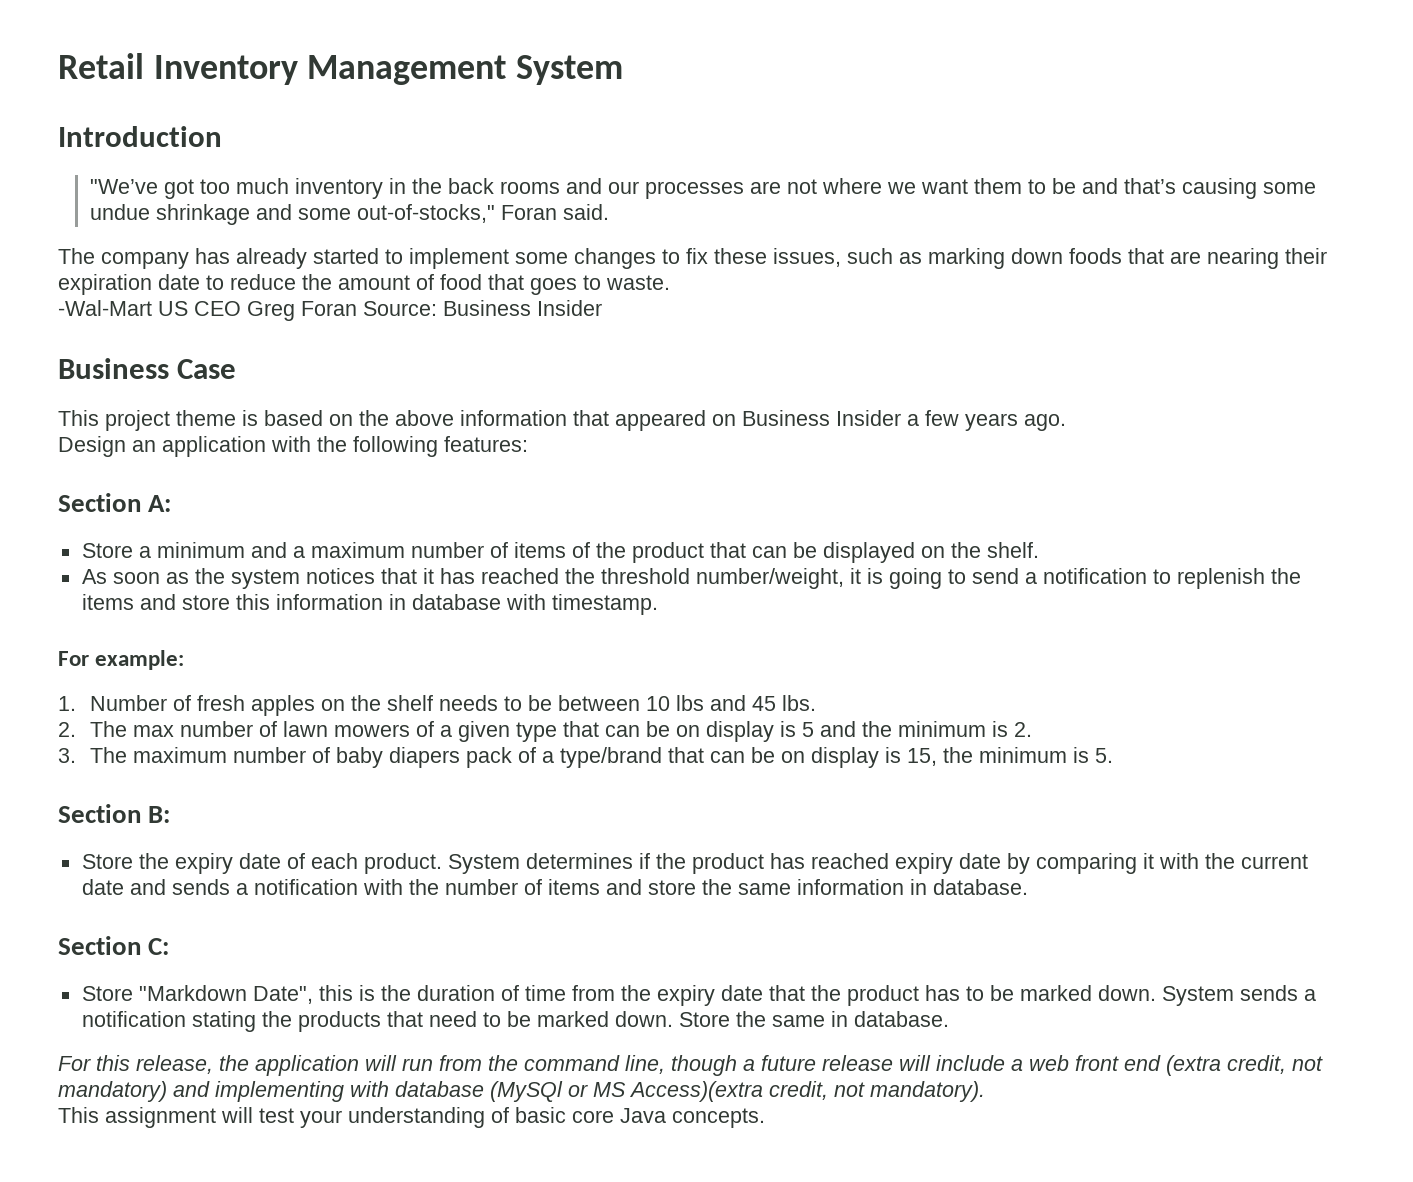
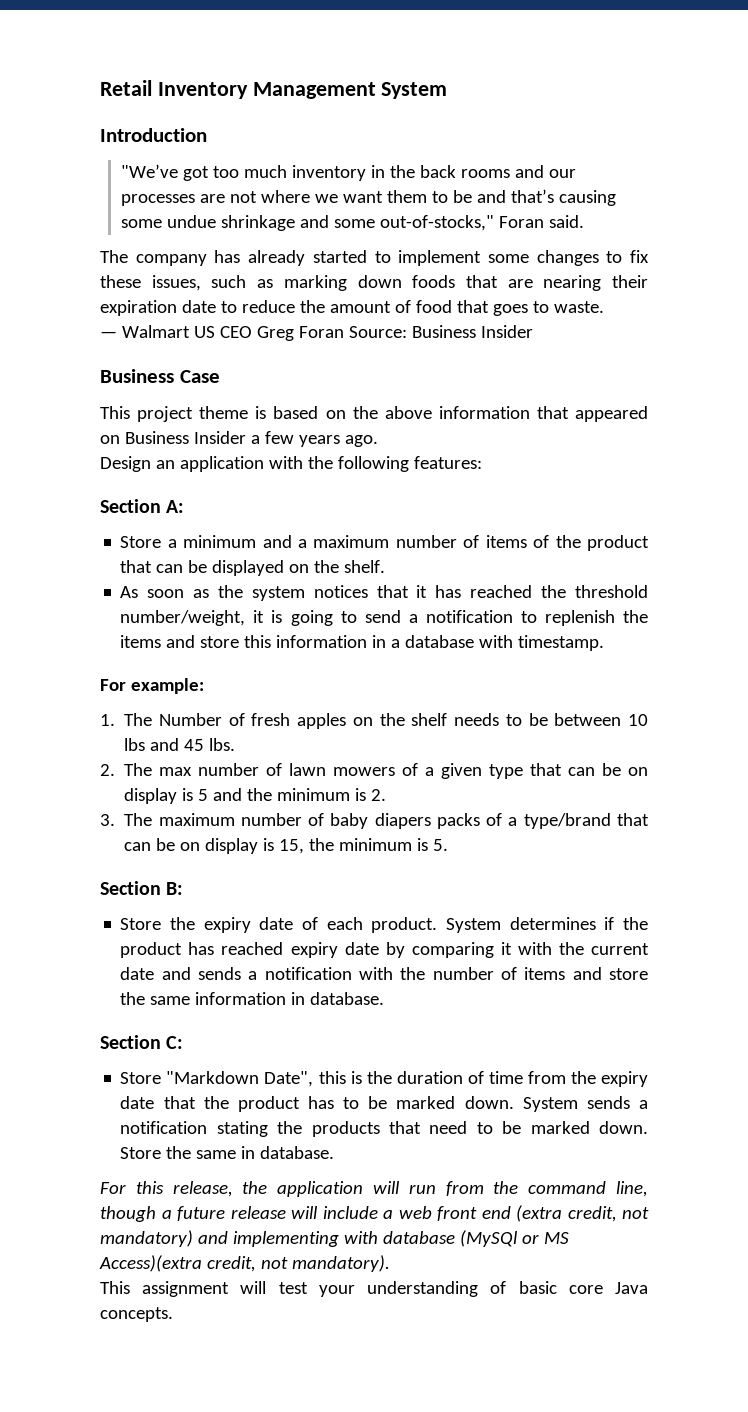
[58,300,152,316] -Wal-Mart -> [100,325,190,338] — Walmart
(406, 602) none -> [391,639,401,648] a
(76, 703) none -> [124,713,153,726] The
[465,747,512,768] pack -> [436,813,480,829] packs

